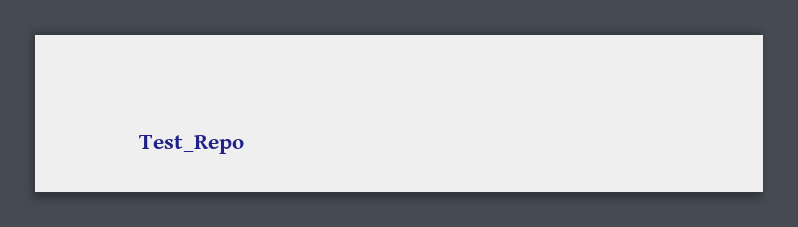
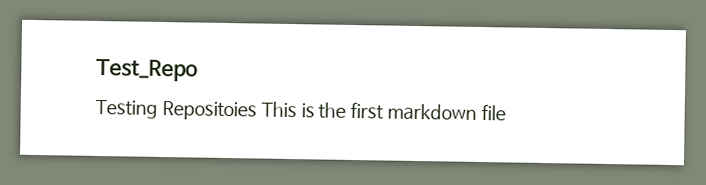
(244, 144) none -> [95,99,507,121] // Testing Repositoies This is the first markdown file

